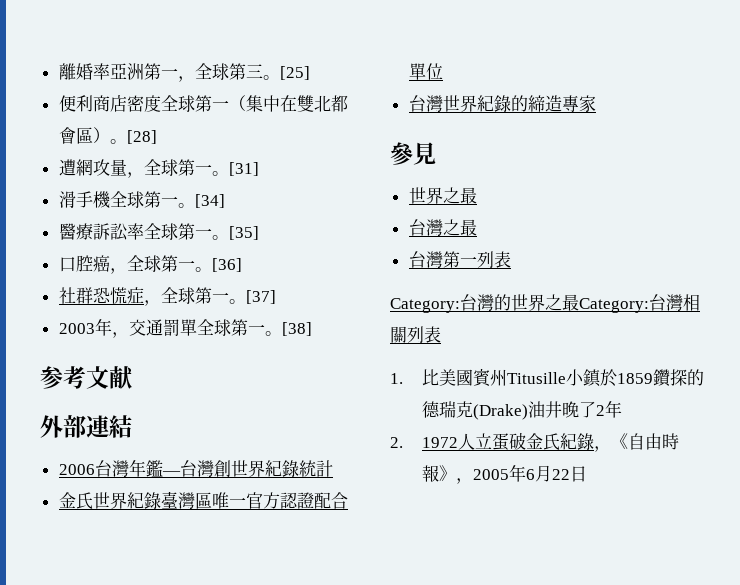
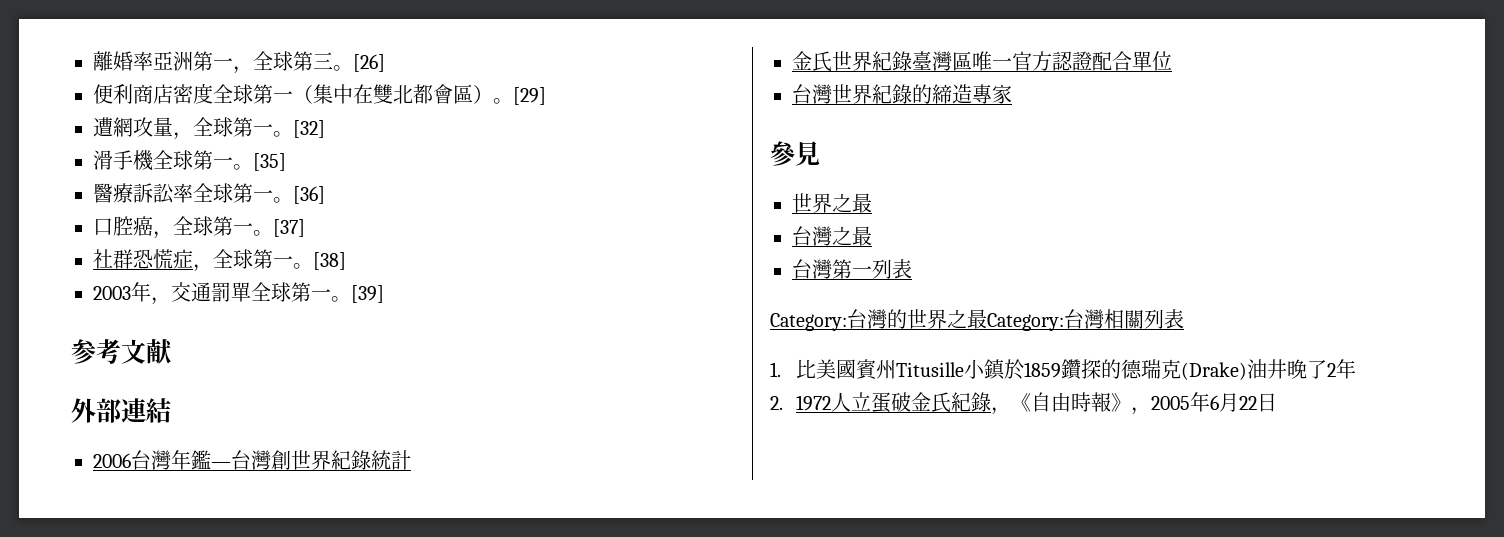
[279,66,310,80] [25] -> [353,54,385,72] [26]
[126,130,157,144] [28] -> [513,87,546,105] [29]
[228,162,259,176] [31] -> [293,120,325,138] [32]
[194,194,225,208] [34] -> [253,153,286,171] [35]
[228,226,259,240] [35] -> [293,186,325,204] [36]
[211,258,242,272] [36] -> [273,219,305,237] [37]
[245,290,276,304] [37] -> [313,252,346,270] [38]
[281,322,312,336] [38] -> [351,285,384,303] [39]

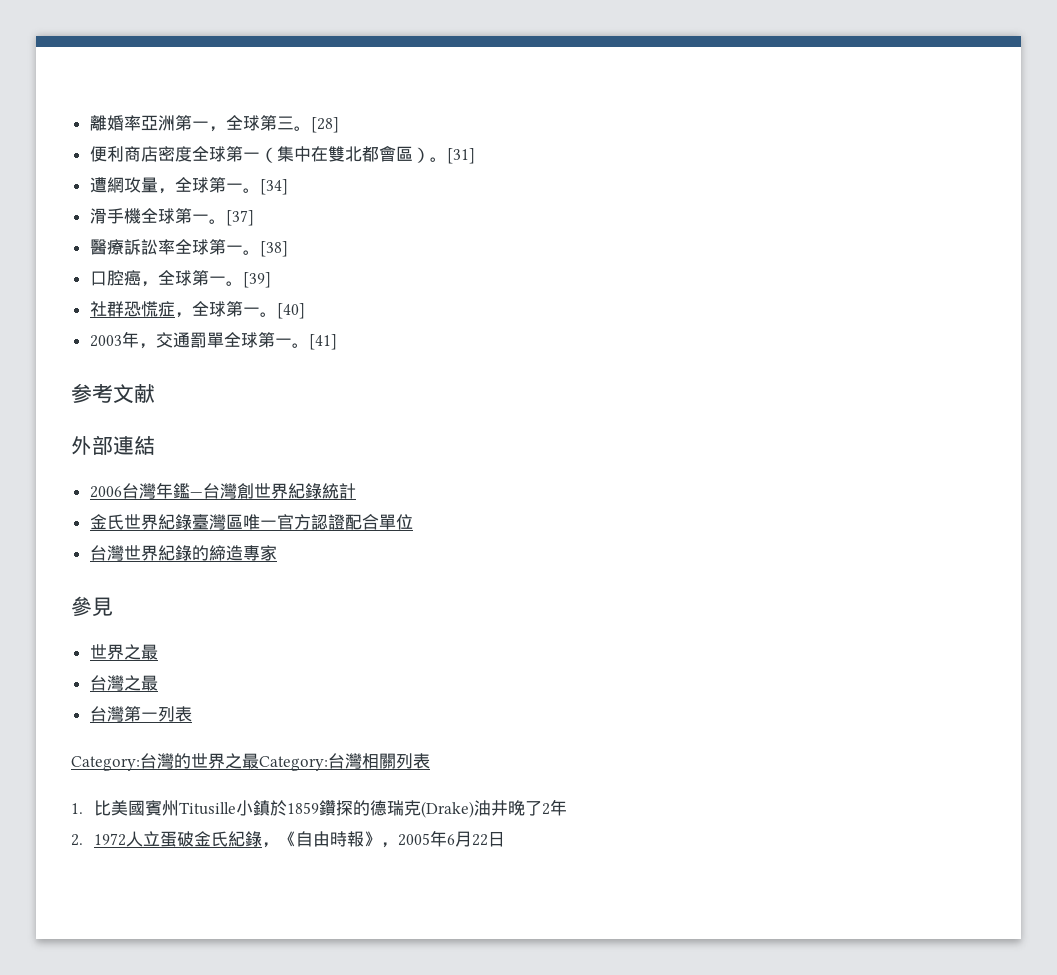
[353,54,385,72] [26] -> [310,117,339,133] [28]
[513,87,546,105] [29] -> [446,148,475,164] [31]
[293,120,325,138] [32] -> [259,179,288,195] [34]
[253,153,286,171] [35] -> [225,210,254,226] [37]
[293,186,325,204] [36] -> [259,241,288,257] [38]
[273,219,305,237] [37] -> [242,272,271,288] [39]
[313,252,346,270] [38] -> [276,303,305,319] [40]
[351,285,384,303] [39] -> [308,334,337,350] [41]

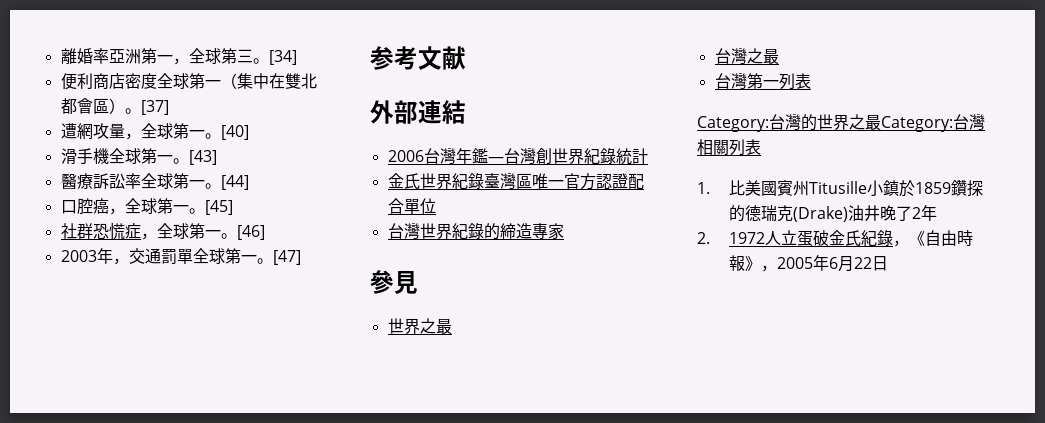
[310,117,339,133] [28] -> [268,50,297,65] [34]
[446,148,475,164] [31] -> [140,100,169,115] [37]
[259,179,288,195] [34] -> [220,125,249,140] [40]
[225,210,254,226] [37] -> [188,150,217,165] [43]
[259,241,288,257] [38] -> [220,175,249,190] [44]
[242,272,271,288] [39] -> [204,200,233,215] [45]
[276,303,305,319] [40] -> [236,225,265,240] [46]
[308,334,337,350] [41] -> [272,250,301,265] [47]

